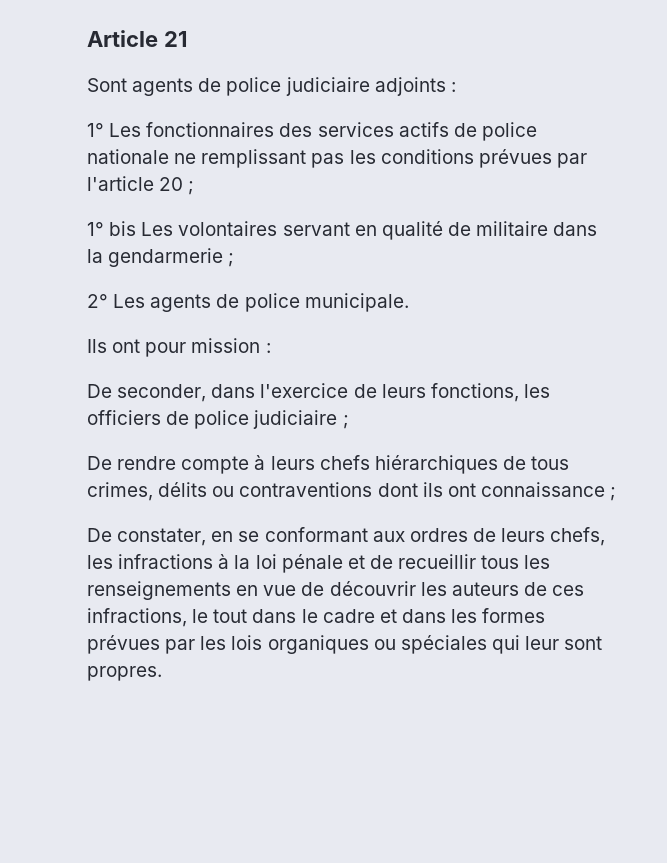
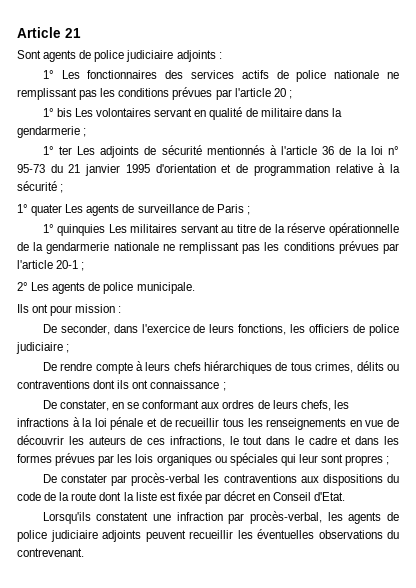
(235, 260) none -> [42,145,399,158] [17,163,400,176] [17,181,64,193] [17,204,250,216] [42,223,399,236] [17,241,399,254] [17,260,85,271] // 1° ter Les adjoints de sécurité mentionnés à l'article 36 de la loi n° 95-73 du 21 janvier 1995 d'orientation et de programmation relative à la sécurité ; // 1° quater Les agents de surveillance de Paris ; // 1° quinquies Les militaires servant au titre de la réserve opérationnelle de la gendarmerie nationale ne remplissant pas les conditions prévues par l'article 20-1 ;
[87,666,162,681] propres. -> [345,455,390,466] [42,473,399,486] [17,491,346,504] [42,511,399,524] [17,529,399,542] [17,548,84,557] propres ; // De constater par procès-verbal les contraventions aux dispositions du code de la route dont la liste est fixée par décret en Conseil d'Etat. // Lorsqu'ils constatent une infraction par procès-verbal, les agents de police judiciaire adjoints peuvent recueillir les éventuelles observations du contrevenant.

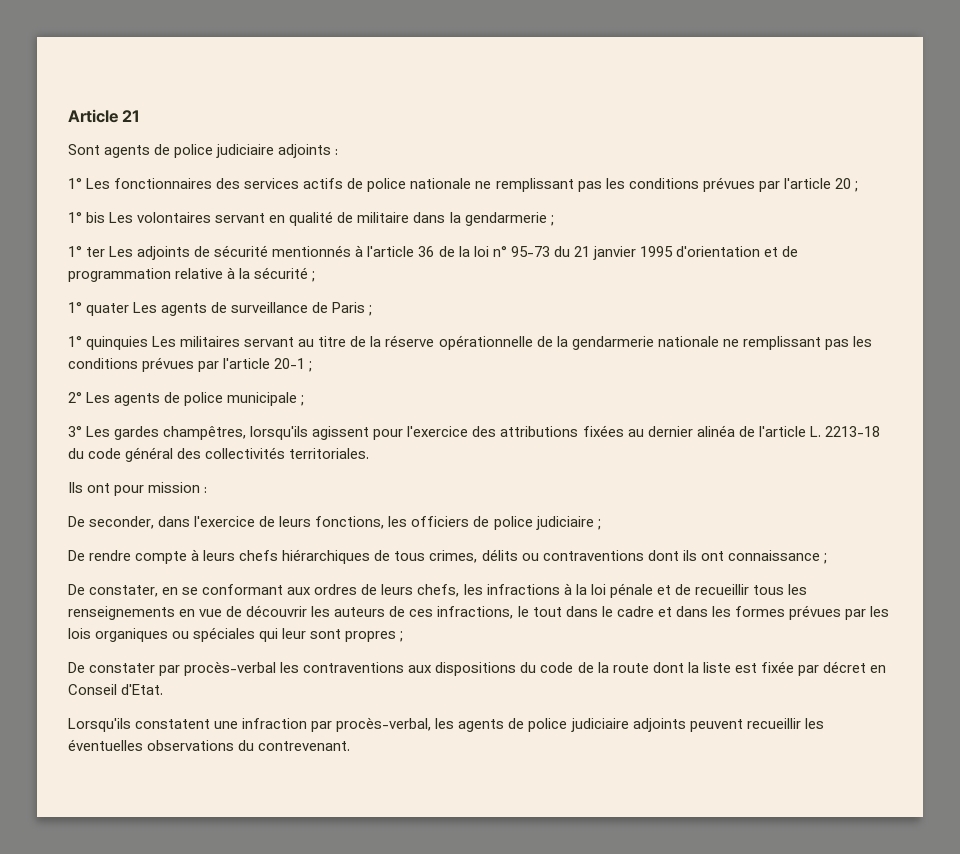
[136,282,195,294] municipale. -> [227,392,305,406] [68,425,880,440] [68,447,370,462] municipale ; // 3° Les gardes champêtres, lorsqu'ils agissent pour l'exercice des attributions fixées au dernier alinéa de l'article L. 2213-18 du code général des collectivités territoriales.

